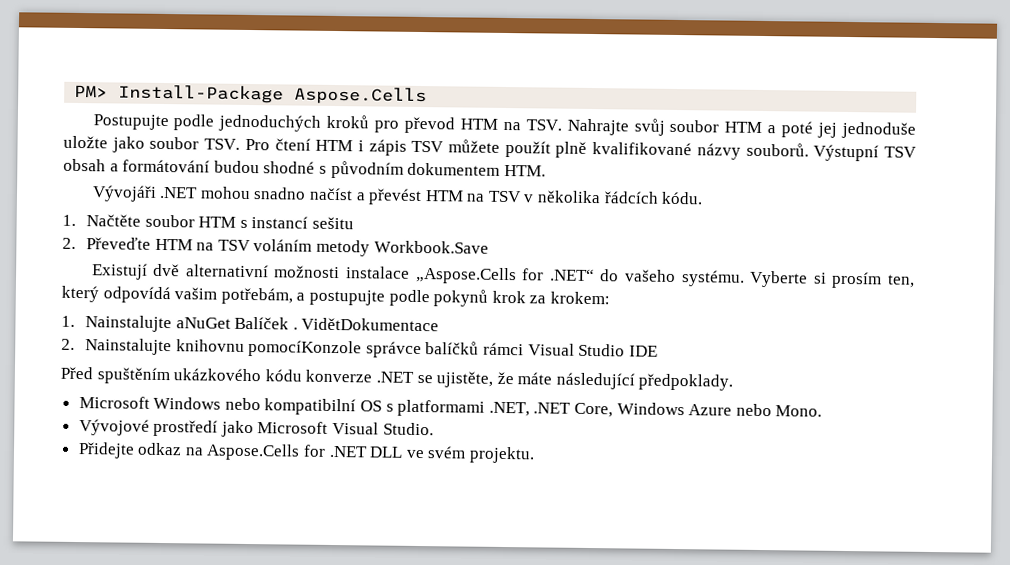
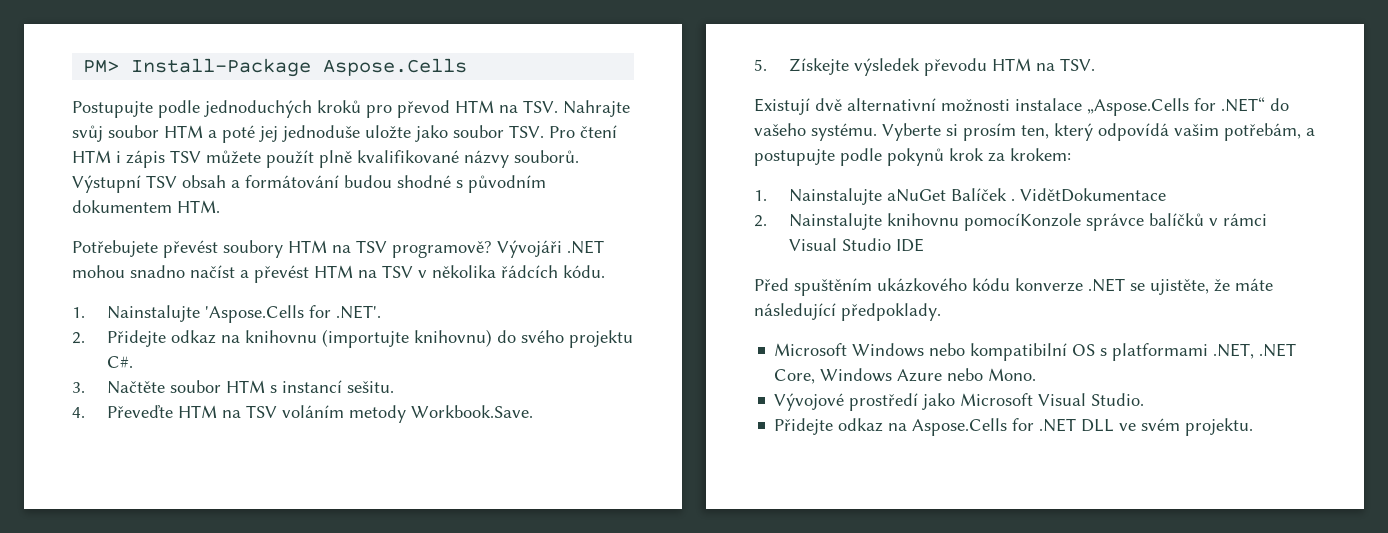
(546, 170) none -> [72,240,492,258] Potřebujete převést soubory HTM na TSV programově?
(76, 220) none -> [106,305,381,323] [72,329,633,348] [106,356,133,368] [72,382,85,393] Nainstalujte 'Aspose.Cells for .NET'. // 2. Přidejte odkaz na knihovnu (importujte knihovnu) do svého projektu C#. // 3.
[311,216,354,230] [62,237,76,249] sešitu // 2. -> [346,381,394,393] [72,407,85,418] sešitu. // 4.
[373,240,489,254] Workbook.Save -> [410,405,533,418] [754,58,1095,76] Workbook.Save. // 5. Získejte výsledek převodu HTM na TSV.
(480, 348) none -> [1208,218,1218,226] v

